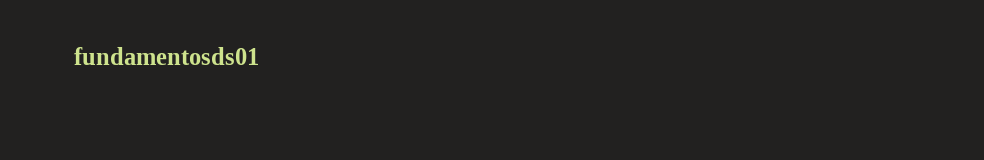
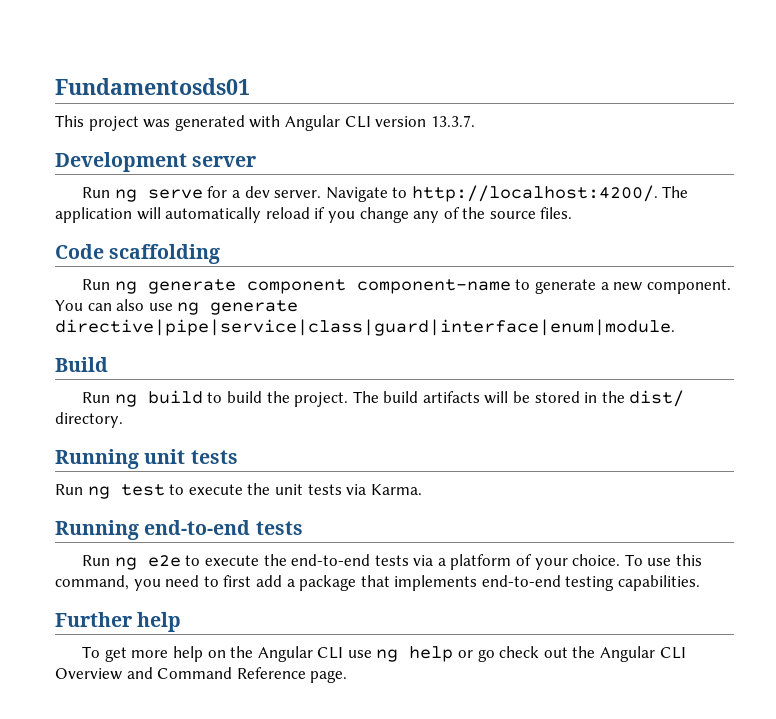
[74,47,259,65] fundamentosds01 -> [55,78,250,95] [55,115,475,131] [55,152,257,172] [82,185,689,202] [55,207,573,223] [55,244,221,264] [82,279,731,294] [55,299,299,315] [55,319,675,336] [55,357,108,372] [82,390,685,407] [55,412,123,428] [55,449,238,469] [55,483,422,499] [55,520,303,540] [82,554,702,570] [55,575,701,591] [55,612,182,632] [82,646,686,662] [55,667,348,683] Fundamentosds01 // This project was generated with Angular CLI version 13.3.7. // Development server // Run ng serve for a dev server. Navigate to http://localhost:4200/. The application will automatically reload if you change any of the source files. // Code scaffolding // Run ng generate component component-name to generate a new component. You can also use ng generate directive|pipe|service|class|guard|interface|enum|module. // Build // Run ng build to build the project. The build artifacts will be stored in the dist/ directory. // Running unit tests // Run ng test to execute the unit tests via Karma. // Running end-to-end tests // Run ng e2e to execute the end-to-end tests via a platform of your choice. To use this command, you need to first add a package that implements end-to-end testing capabilities. // Further help // To get more help on the Angular CLI use ng help or go check out the Angular CLI Overview and Command Reference page.

